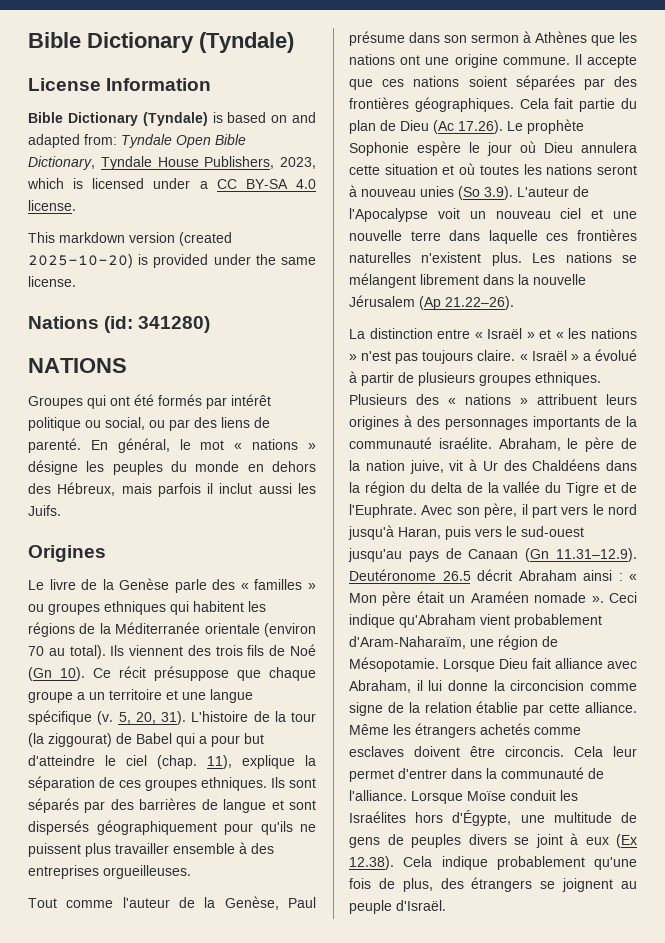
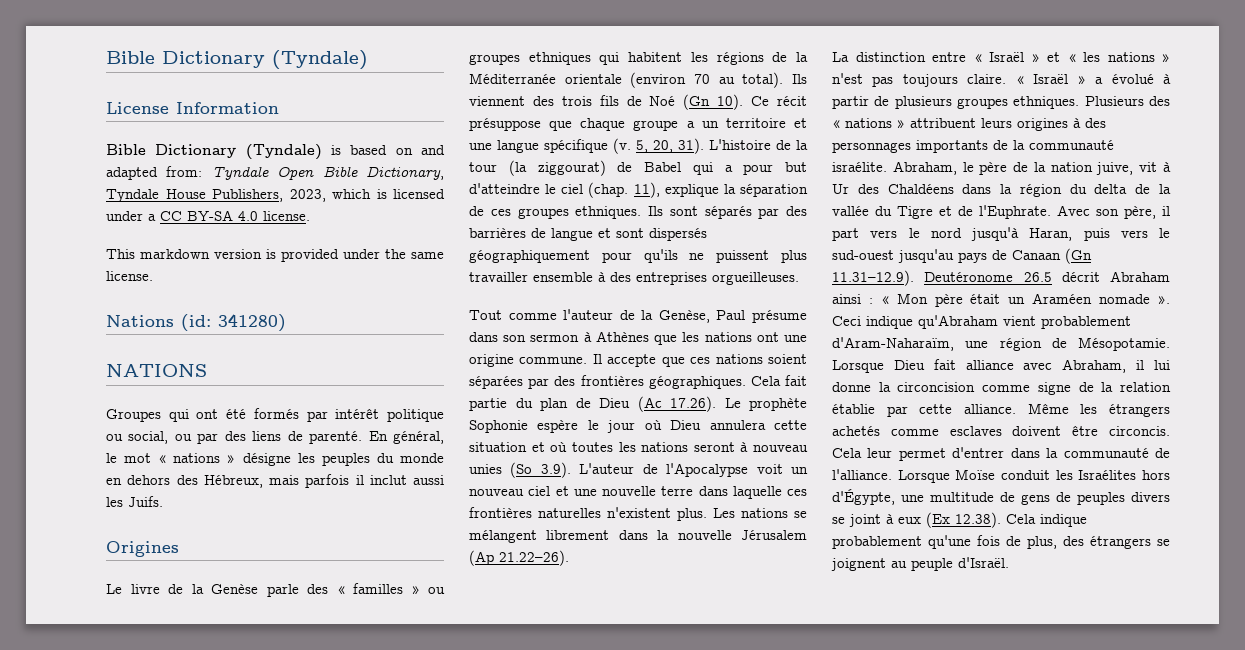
[179,232,232,246] [28,254,133,268] (created 2025-10-20) -> (262, 254) none

